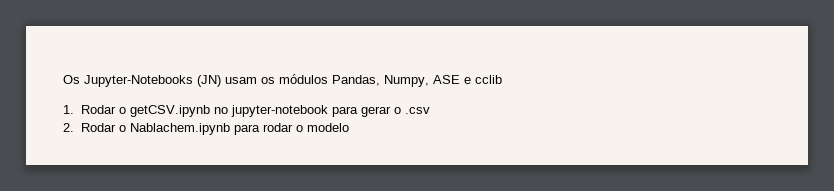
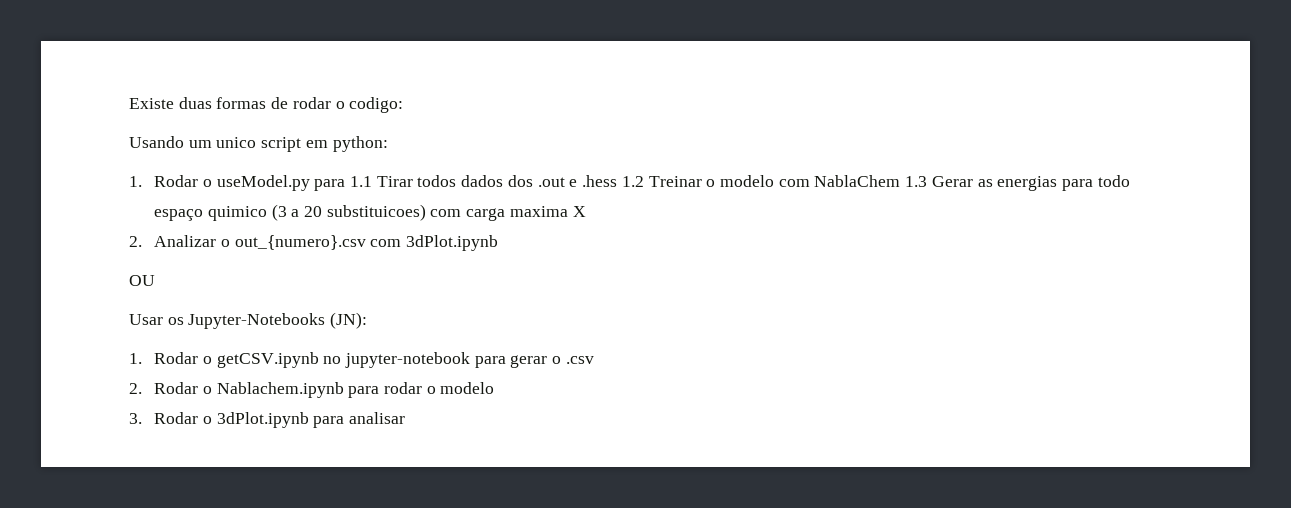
[63,74,502,87] Os Jupyter-Notebooks (JN) usam os módulos Pandas, Numpy, ASE e cclib -> [129,97,404,113] [129,136,388,152] [129,175,1130,191] [154,204,586,221] [129,235,499,251] [129,275,155,286] [129,312,368,329] Existe duas formas de rodar o codigo: // Usando um unico script em python: // 1. Rodar o useModel.py para 1.1 Tirar todos dados dos .out e .hess 1.2 Treinar o modelo com NablaChem 1.3 Gerar as energias para todo espaço quimico (3 a 20 substituicoes) com carga maxima X // 2. Analizar o out_{numero}.csv com 3dPlot.ipynb // OU // Usar os Jupyter-Notebooks (JN):
(349, 127) none -> [129,412,406,428] // 3. Rodar o 3dPlot.ipynb para analisar

